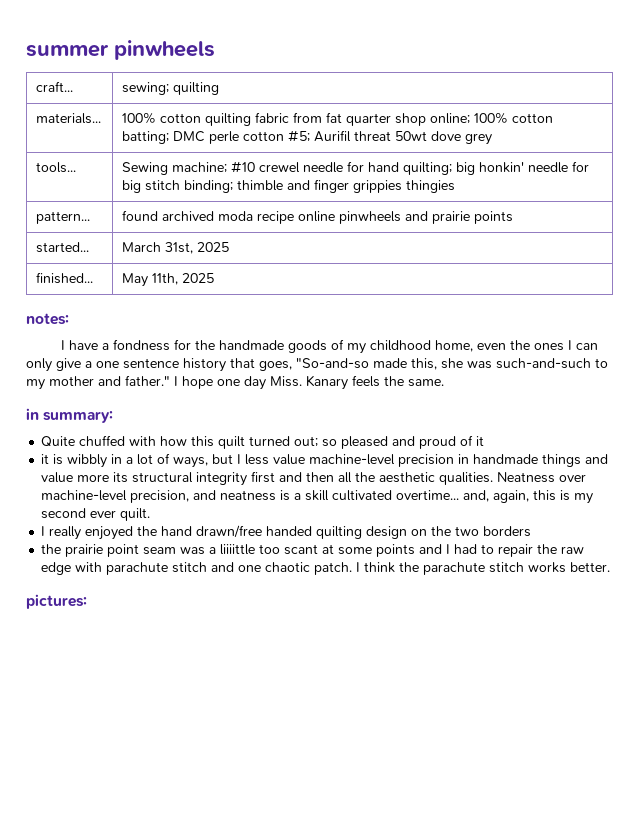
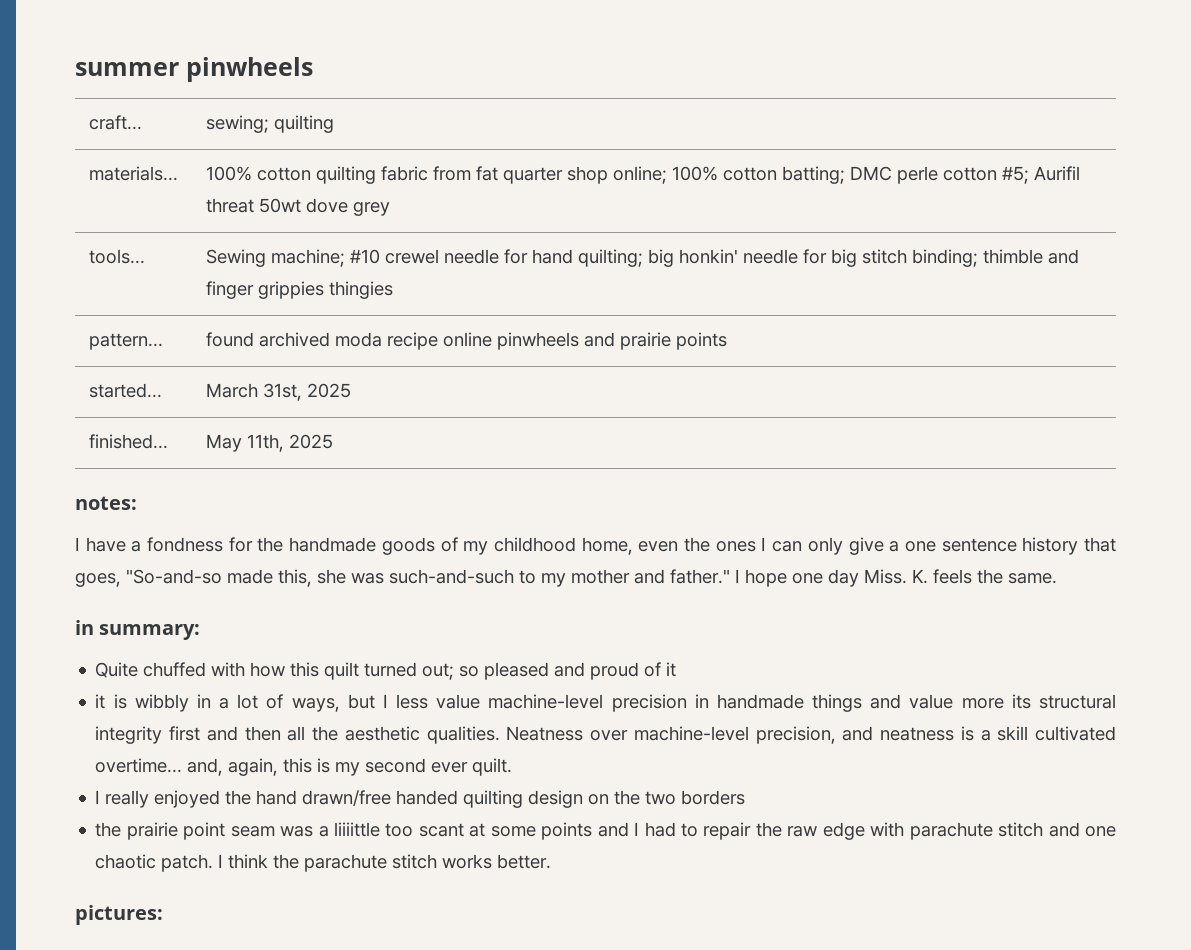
[306,375,348,390] Kanary -> [912,569,928,584] K.

